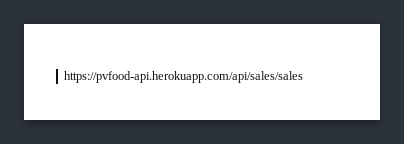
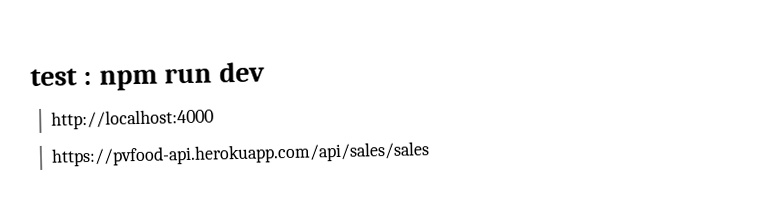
(64, 77) none -> [30,61,265,91] [51,108,215,130] test : npm run dev // http://localhost:4000 //

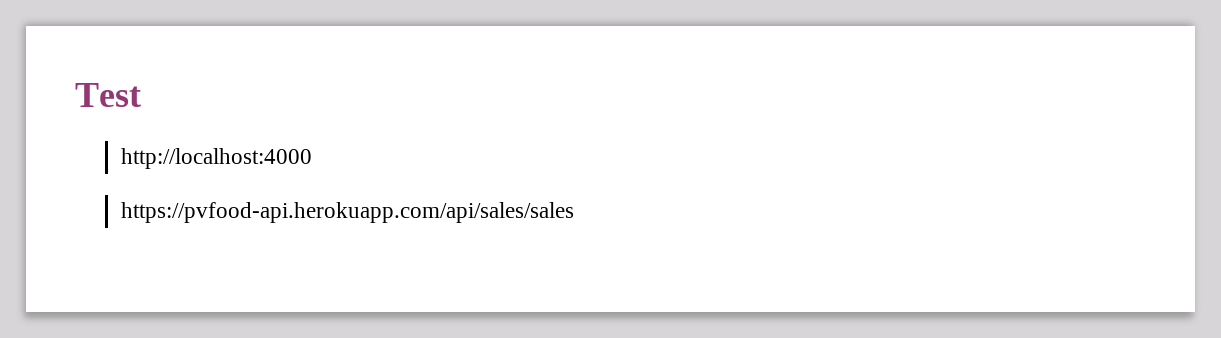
[30,61,265,91] test : npm run dev -> [75,83,141,107] Test

